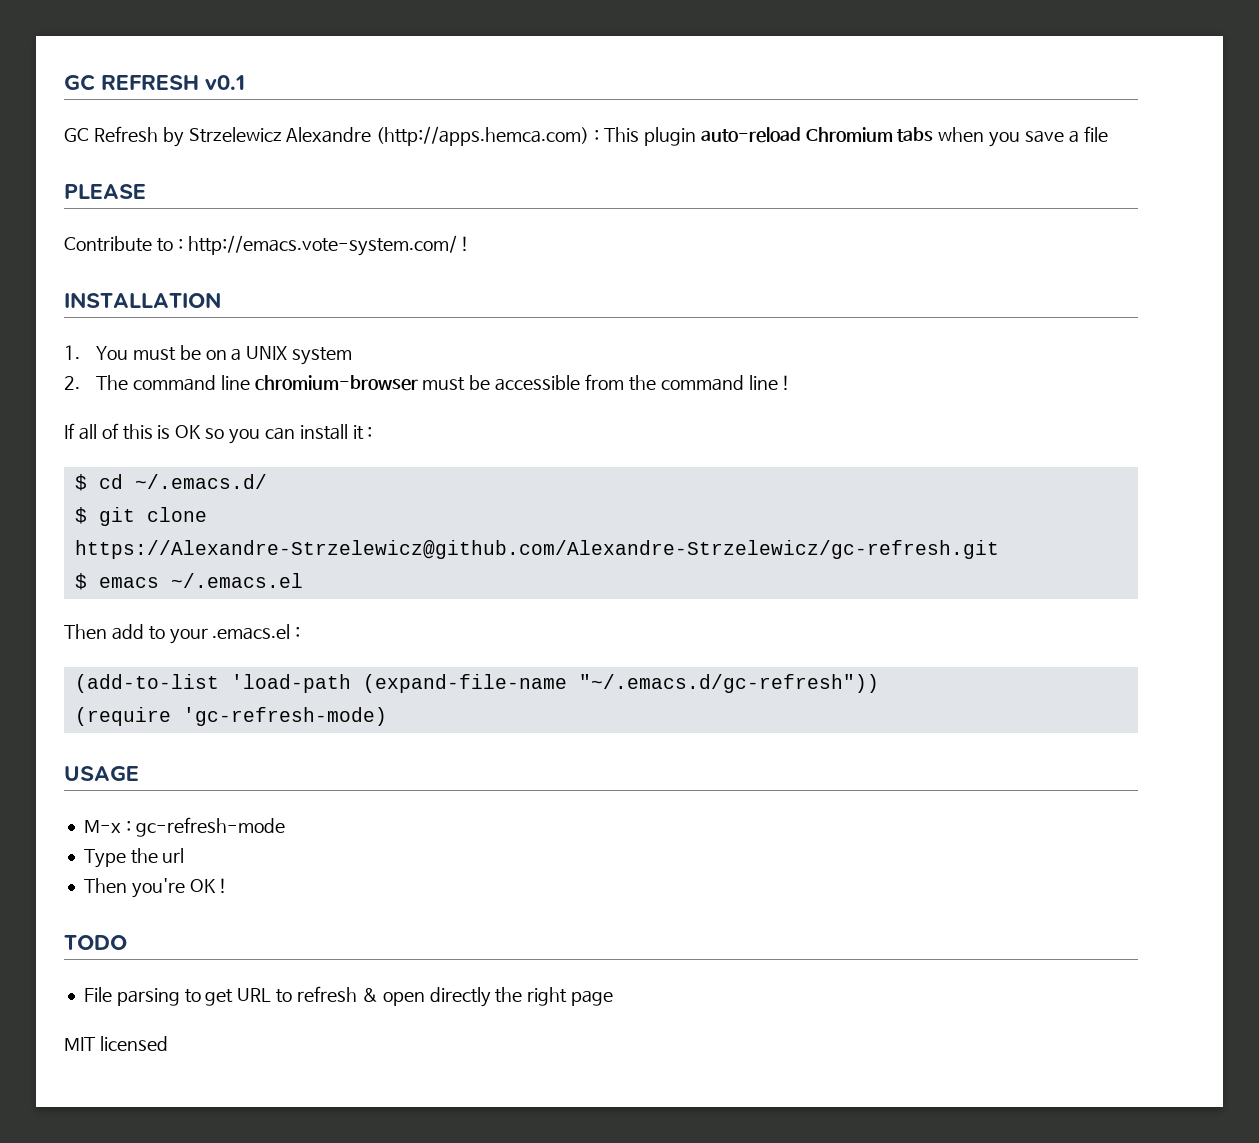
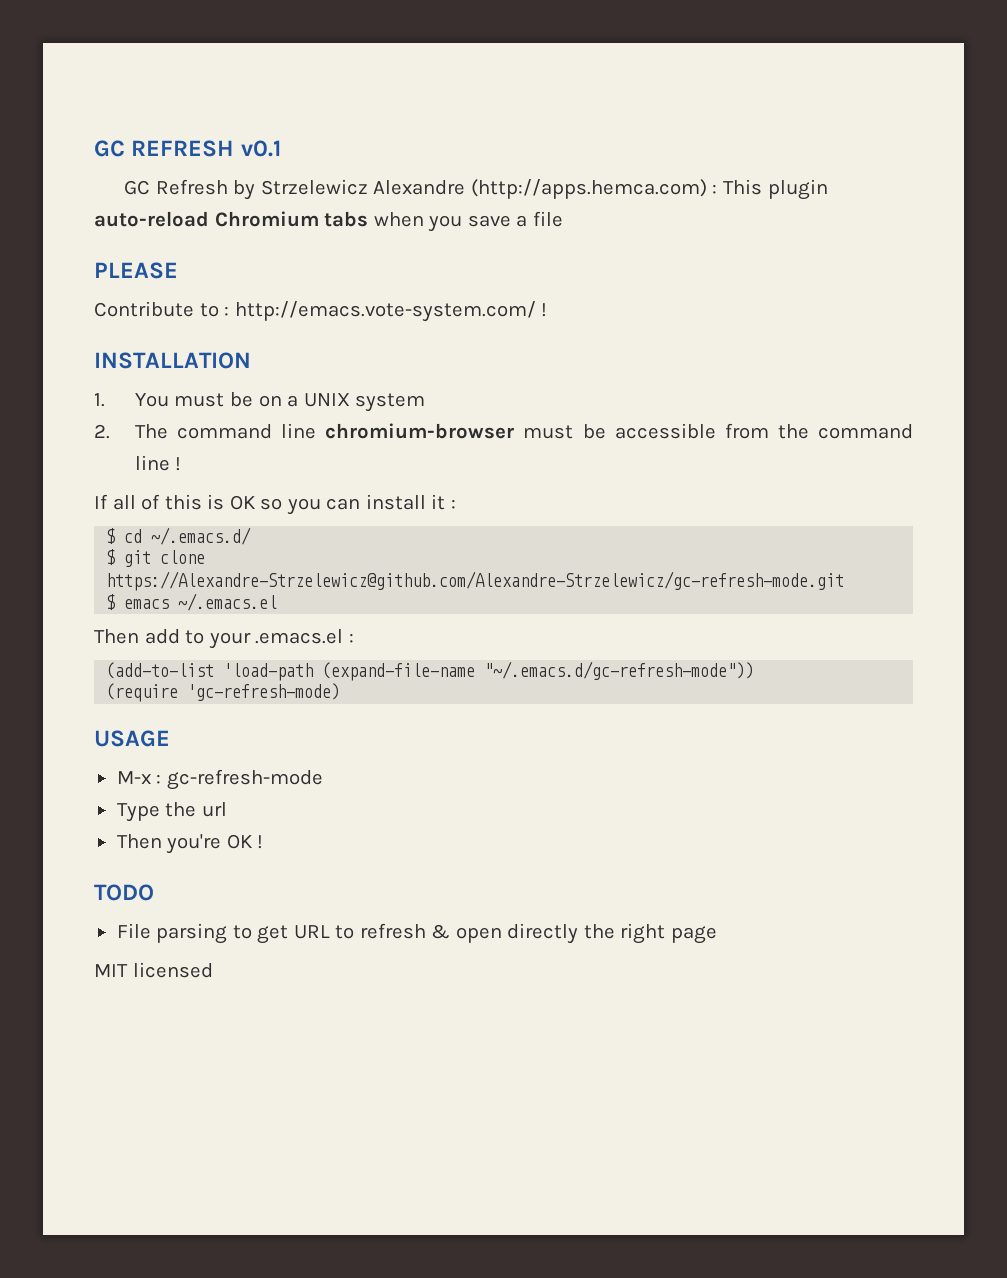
[74,540,999,559] https://Alexandre-Strzelewicz@github.com/Alexandre-Strzelewicz/gc-refresh.git -> [106,571,845,591] https://Alexandre-Strzelewicz@github.com/Alexandre-Strzelewicz/gc-refresh-mode.git
[578,674,879,693] "~/.emacs.d/gc-refresh")) -> [484,661,755,680] "~/.emacs.d/gc-refresh-mode"))

